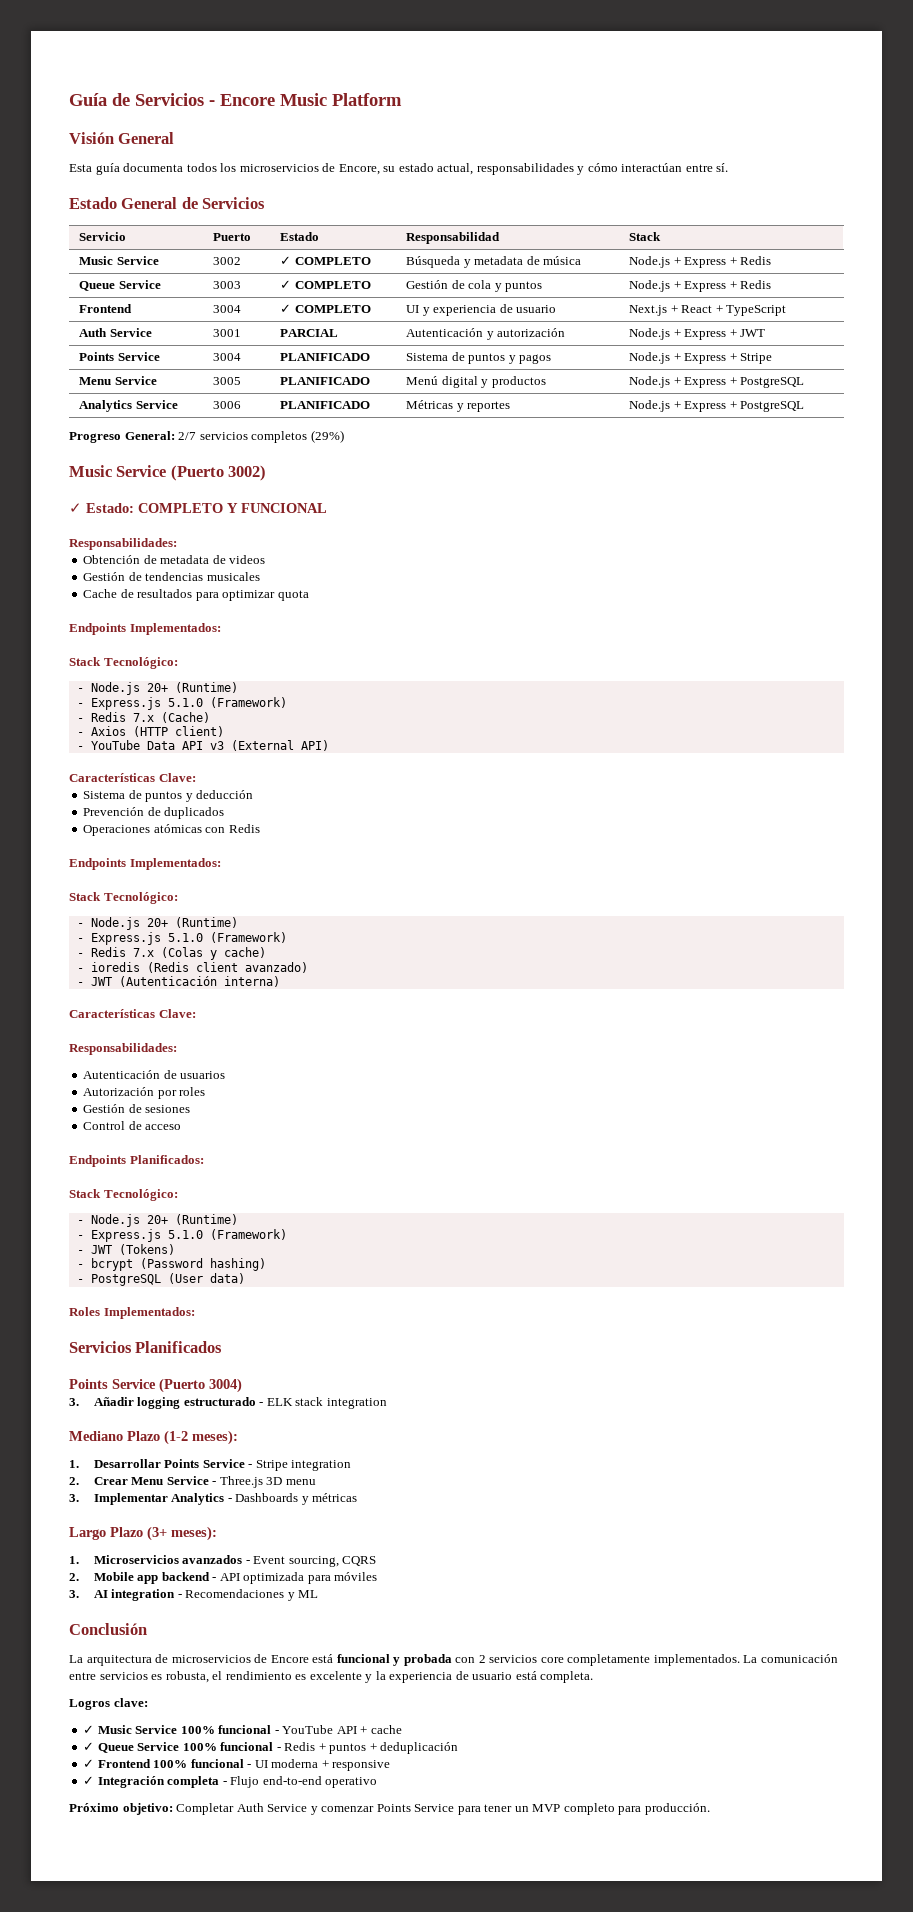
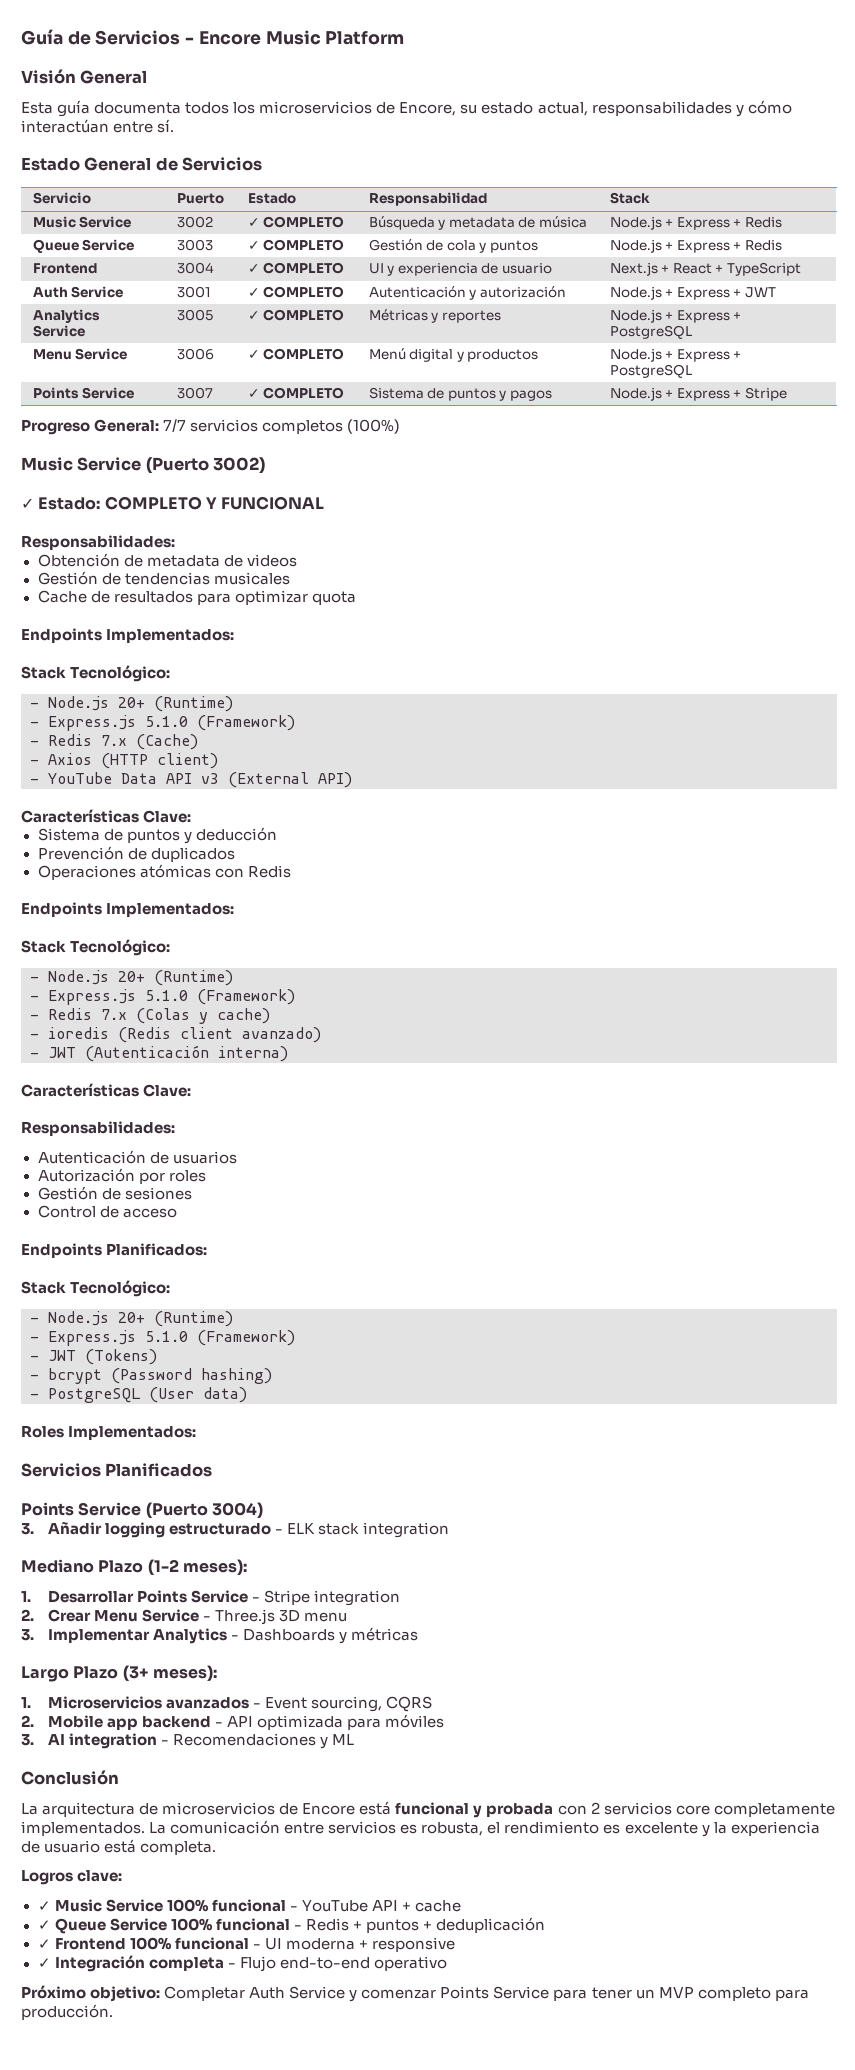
[280,329,339,337] PARCIAL -> [247,286,345,298] ✓ COMPLETO
(766, 333) none -> [32,309,100,323] [32,325,85,337] [176,309,213,321] [247,309,345,321] [368,309,501,323] [609,309,742,323] [609,325,692,339] [32,348,128,360] [176,348,214,360] [247,348,345,360] [368,348,539,362] [609,348,742,362] [609,364,692,378] // Analytics Service | 3005 | ✓ COMPLETO | Métricas y reportes | Node.js + Express + PostgreSQL // Menu Service | 3006 | ✓ COMPLETO | Menú digital y productos | Node.js + Express + PostgreSQL
[213,353,242,361] [280,353,371,361] 3004 | PLANIFICADO -> [176,387,213,399] [247,387,345,399] 3007 | ✓ COMPLETO
[79,376,157,385] [213,377,242,385] [280,377,371,385] [406,376,546,388] [629,376,805,388] [79,400,178,412] [213,401,242,409] [280,401,371,409] [406,400,511,412] [629,400,805,412] // Menu Service | 3005 | PLANIFICADO | Menú digital y productos | Node.js + Express + PostgreSQL // Analytics Service | 3006 | PLANIFICADO | Métricas y reportes | Node.js + Express + PostgreSQL -> (788, 394) none
[178,432,197,440] 2/7 -> [163,419,187,432] 7/7
[310,430,344,443] (29%) -> [347,419,401,434] (100%)

